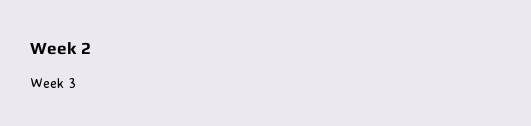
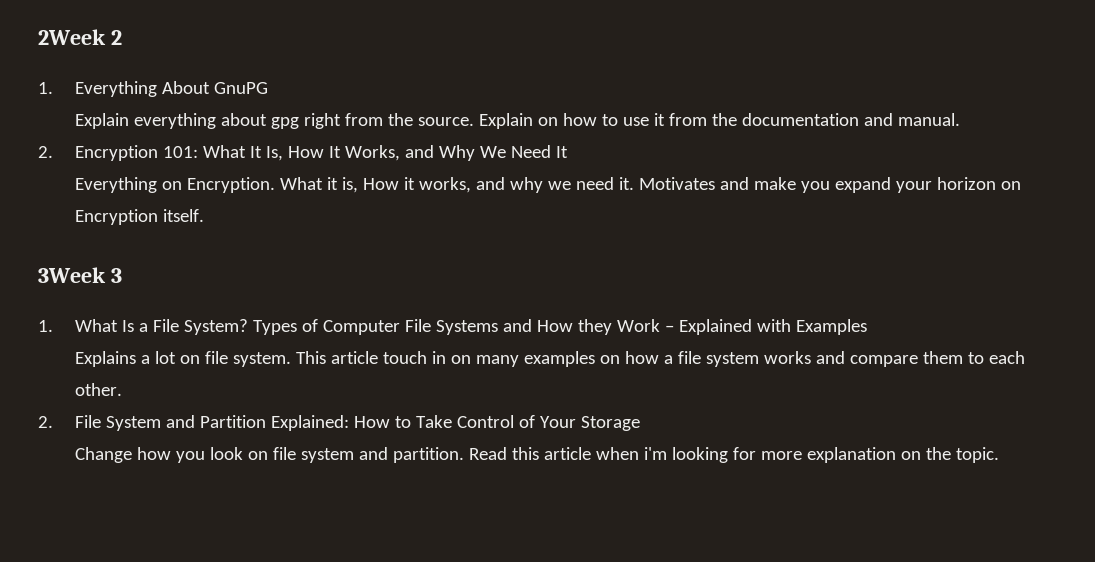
[30,42,77,55] Week -> [38,29,106,45] 2Week
[30,78,76,88] Week 3 -> [38,81,268,97] [74,113,960,129] [38,145,568,161] [74,177,1021,193] [74,209,204,225] [38,267,122,283] [38,319,867,335] [74,351,1025,367] [74,383,122,396] [38,415,640,431] [74,447,999,463] 1. Everything About GnuPG // Explain everything about gpg right from the source. Explain on how to use it from the documentation and manual. // 2. Encryption 101: What It Is, How It Works, and Why We Need It // Everything on Encryption. What it is, How it works, and why we need it. Motivates and make you expand your horizon on Encryption itself. // 3Week 3 // 1. What Is a File System? Types of Computer File Systems and How they Work – Explained with Examples // Explains a lot on file system. This article touch in on many examples on how a file system works and compare them to each other. // 2. File System and Partition Explained: How to Take Control of Your Storage // Change how you look on file system and partition. Read this article when i'm looking for more explanation on the topic.

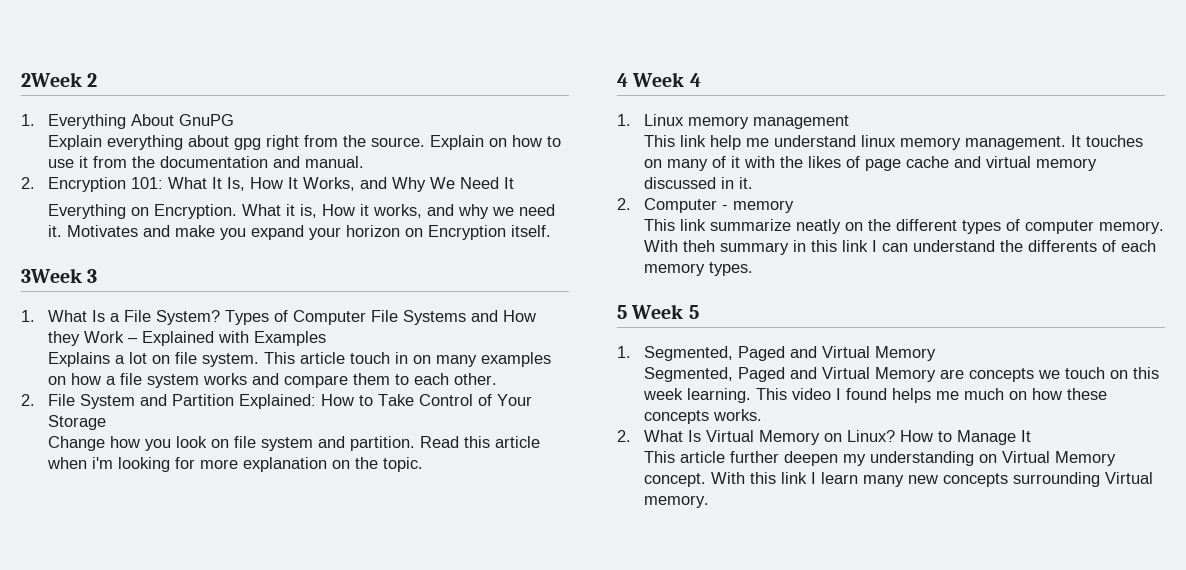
(999, 455) none -> [617,72,701,87] [617,114,849,129] [643,135,1143,150] [643,156,1097,171] [643,177,753,189] [617,198,794,213] [643,219,1164,234] [643,240,1156,255] [643,262,753,276] [617,304,699,319] [617,346,936,361] [643,367,1159,382] [642,388,1107,403] [643,409,762,424] [617,430,1031,445] [643,451,1116,466] [643,472,1153,487] [643,495,709,508] // 4 Week 4 // 1. Linux memory management // This link help me understand linux memory management. It touches on many of it with the likes of page cache and virtual memory discussed in it. // 2. Computer - memory // This link summarize neatly on the different types of computer memory. With theh summary in this link I can understand the differents of each memory types. // 5 Week 5 // 1. Segmented, Paged and Virtual Memory // Segmented, Paged and Virtual Memory are concepts we touch on this week learning. This video I found helps me much on how these concepts works. // 2. What Is Virtual Memory on Linux? How to Manage It // This article further deepen my understanding on Virtual Memory concept. With this link I learn many new concepts surrounding Virtual memory.

